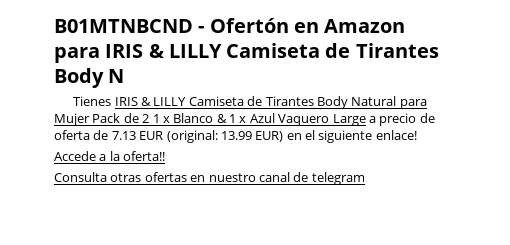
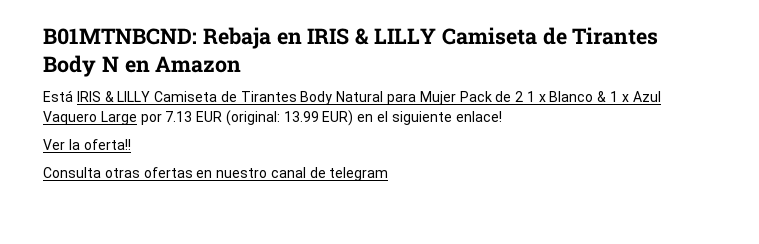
[54,18,406,33] [54,47,100,63] B01MTNBCND - Ofertón en Amazon para -> [43,27,302,49] B01MTNBCND: Rebaja en
[73,96,112,106] // Tienes -> [124,56,242,73] [43,90,73,102] en Amazon // Está
[368,113,435,126] [54,130,109,140] a precio de oferta de -> [140,113,162,125] por
[54,151,107,161] Accede a -> [43,139,65,150] Ver

